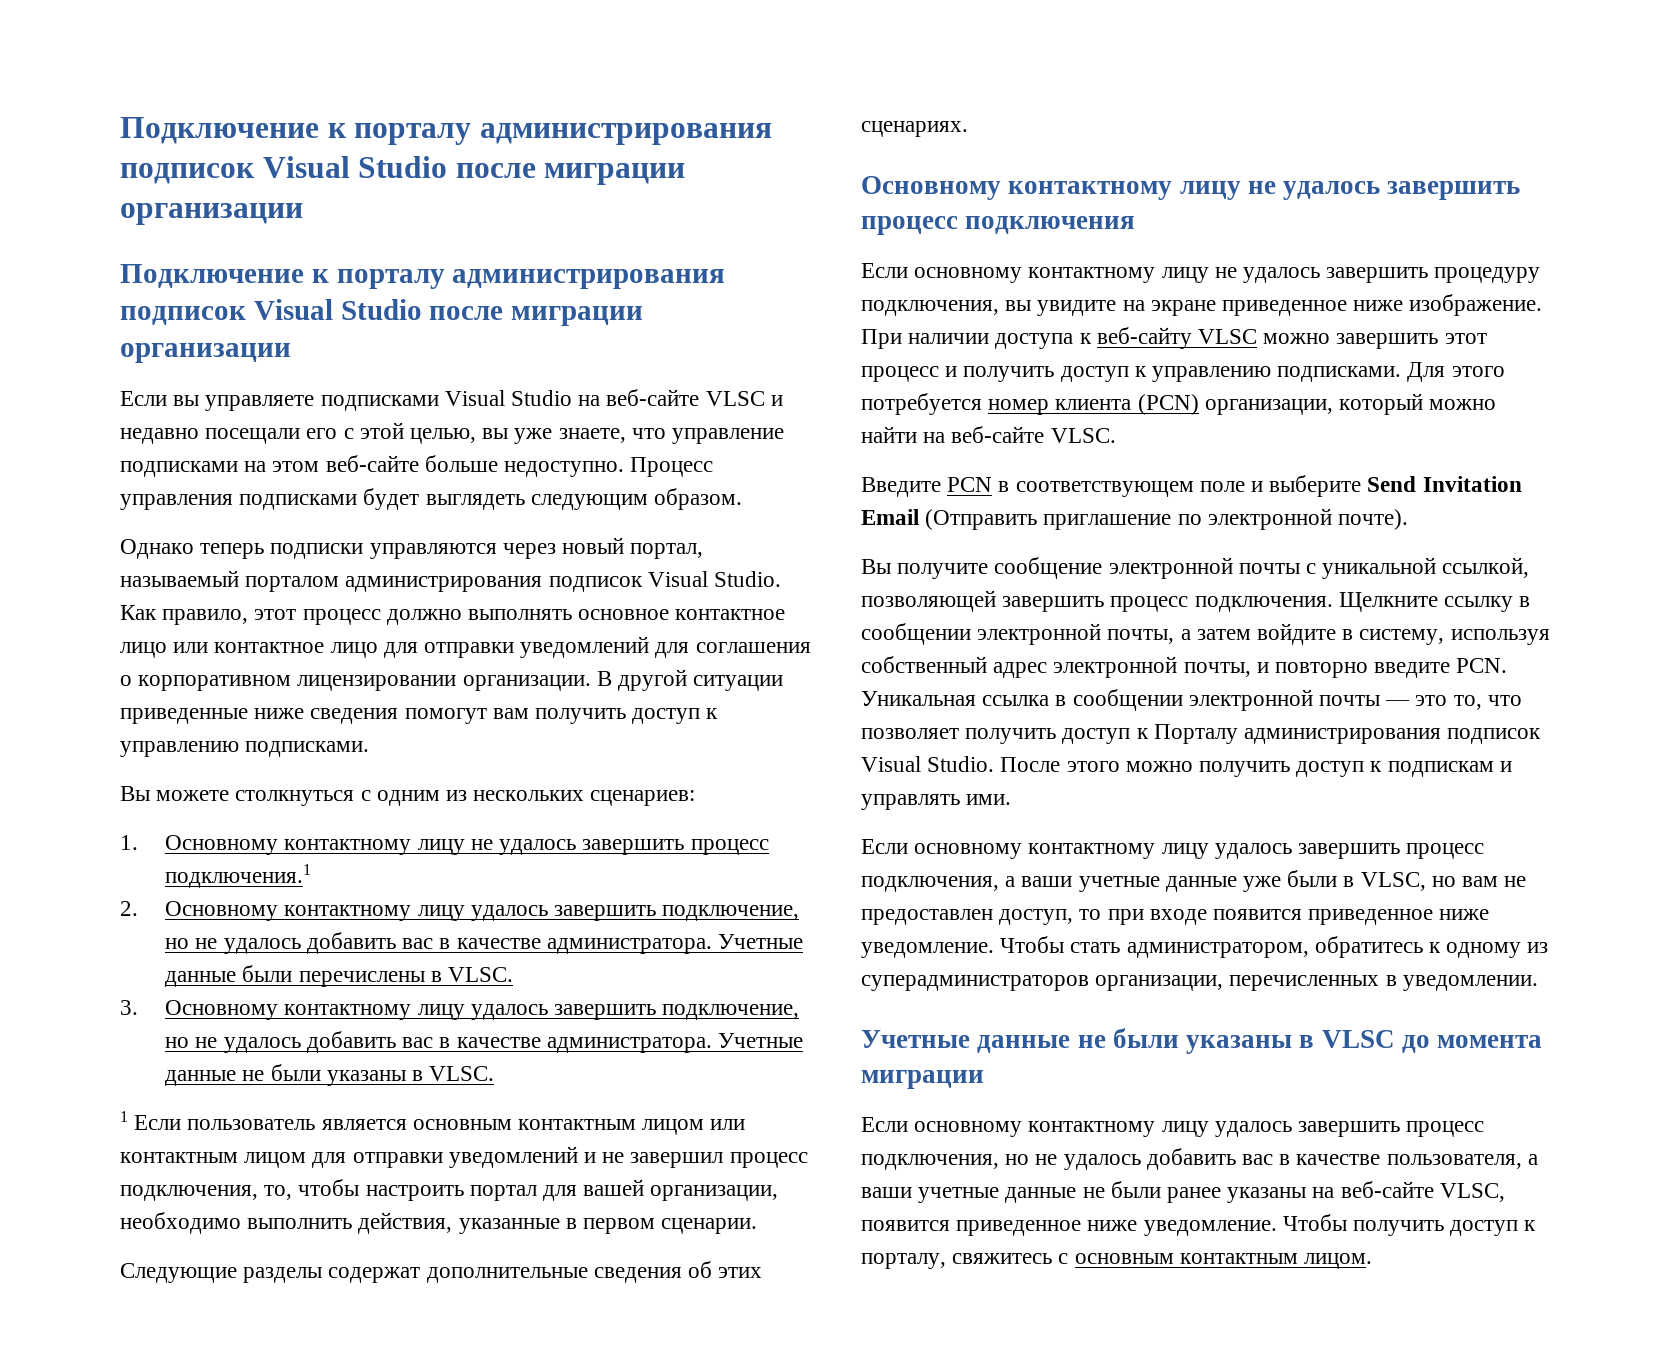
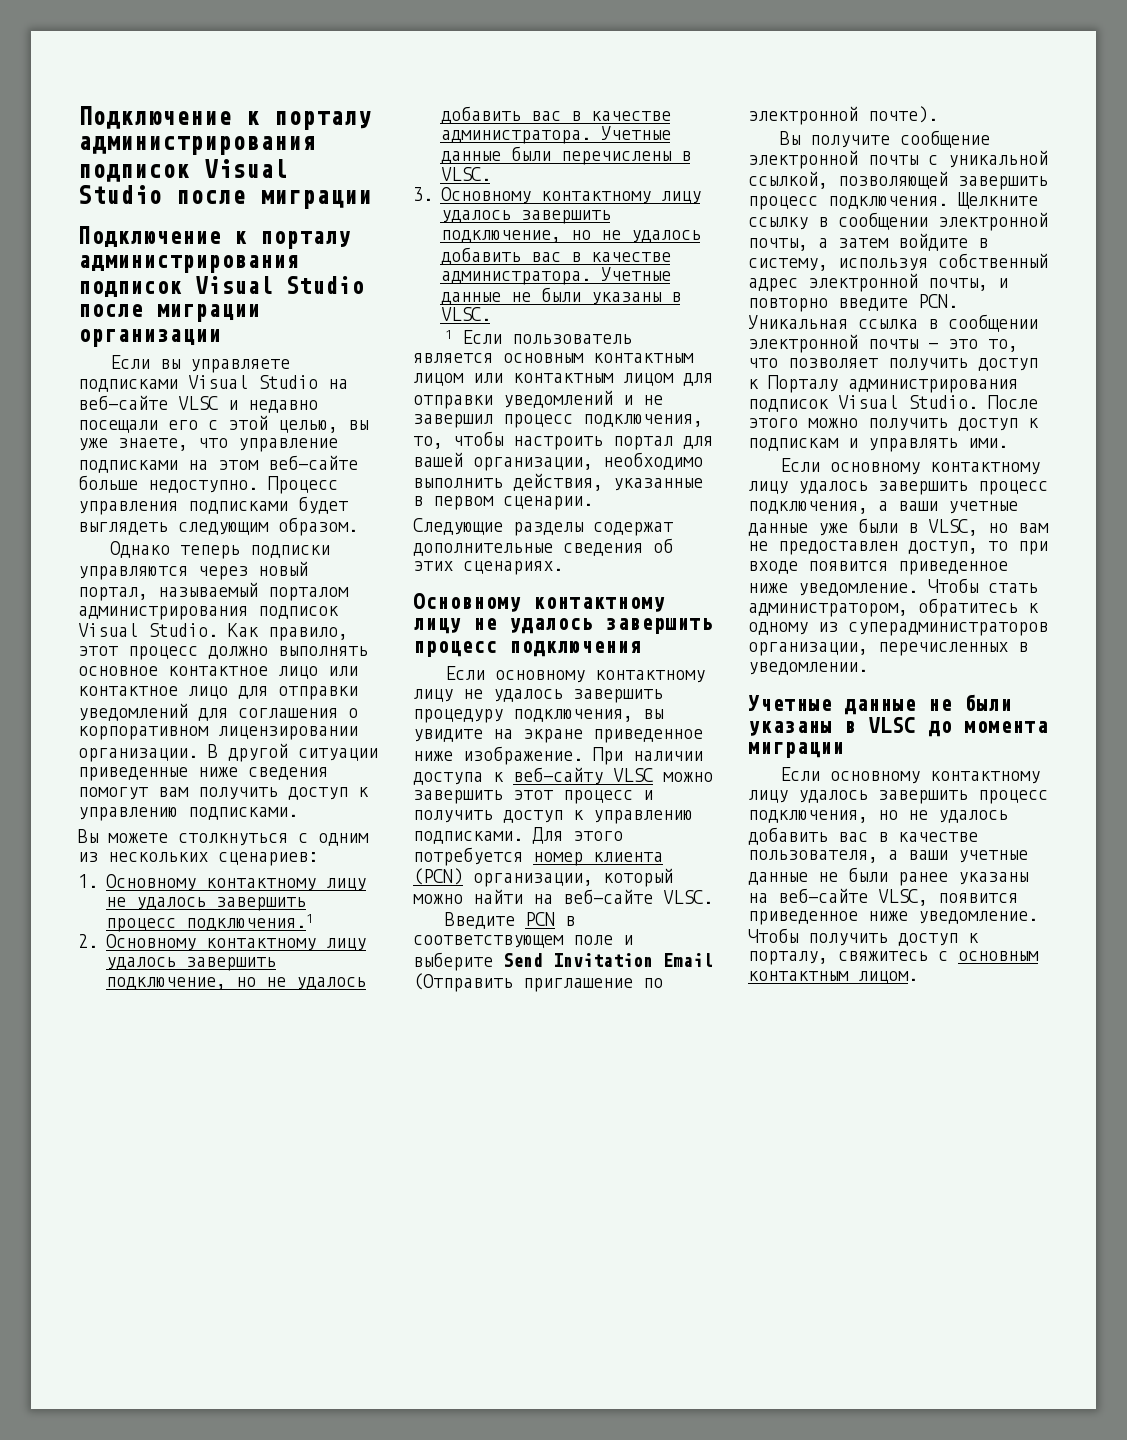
[120,117,772,145] [120,156,686,185] [120,203,303,225] Подключение к порталу администрирования подписок Visual Studio после миграции организации -> [78,106,372,130] [78,136,316,155] [78,159,288,182] [78,185,372,209] Подключение к порталу администрирования подписок Visual Studio после миграции

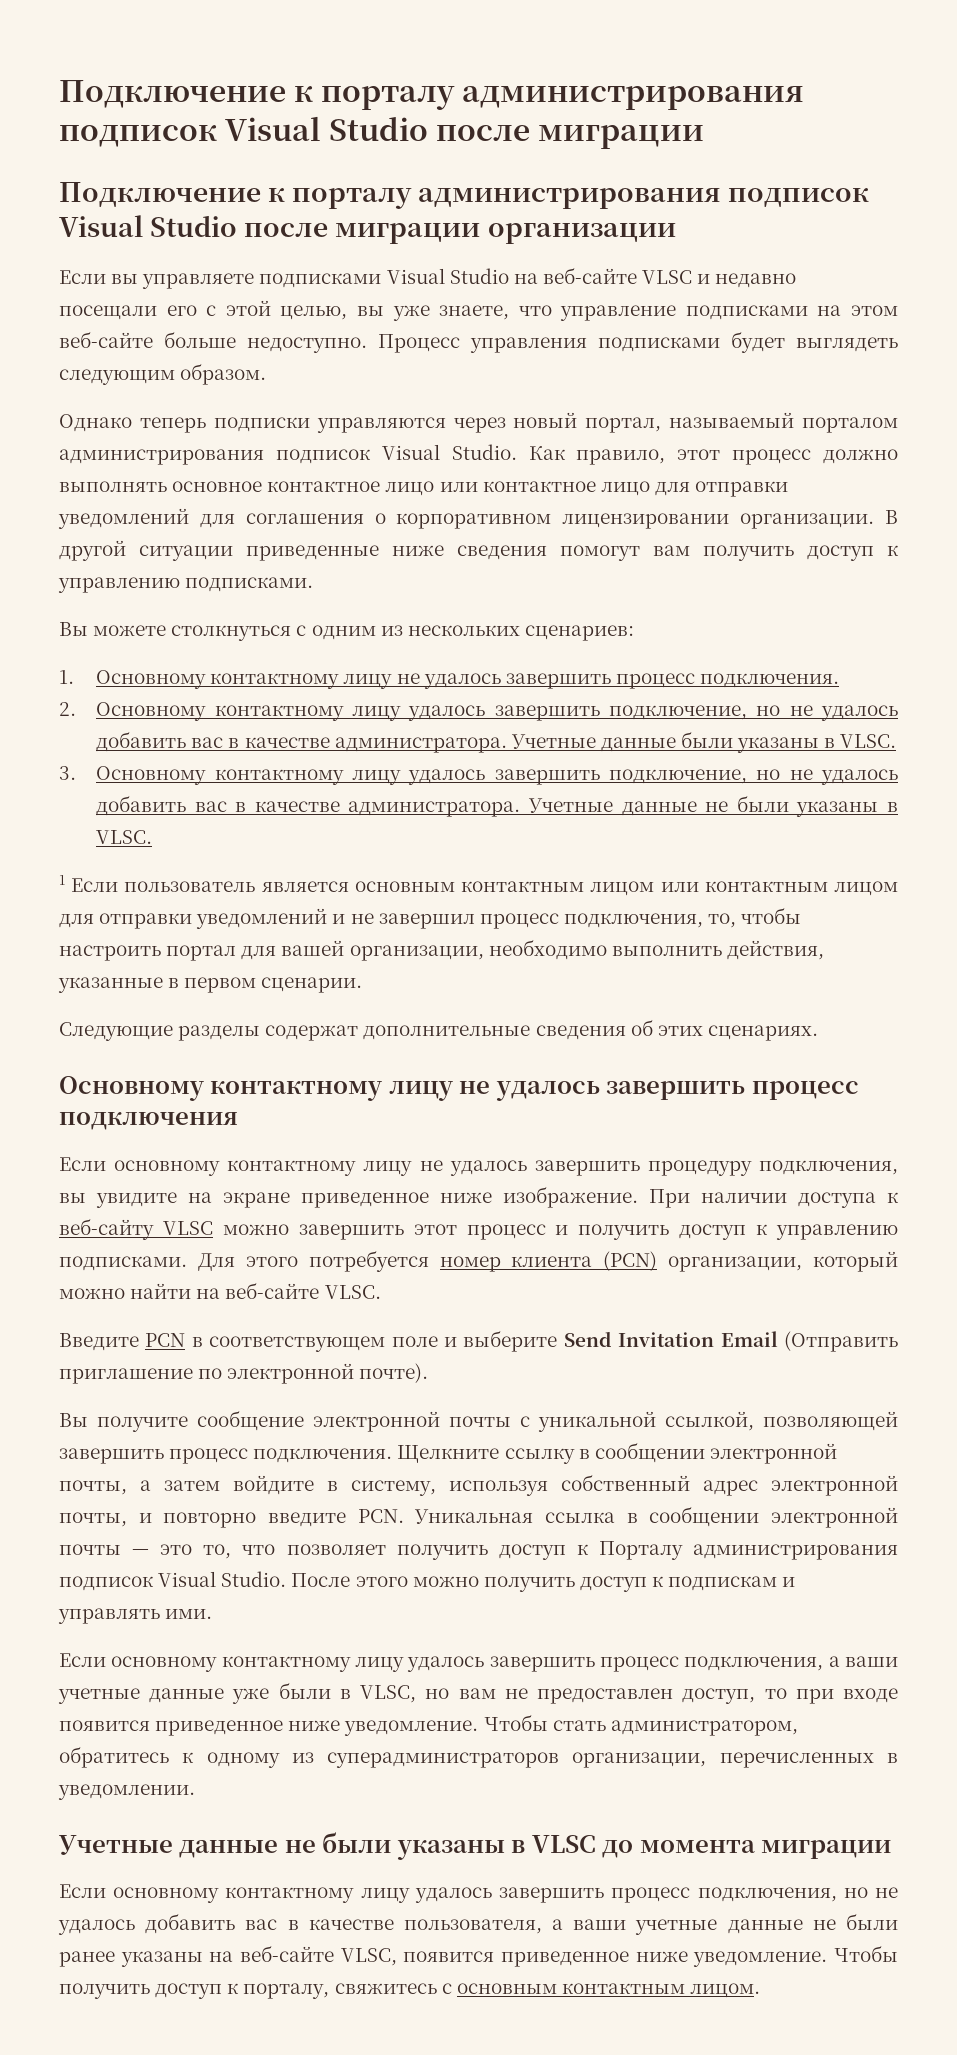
[185,914,313,931] подключения.1 -> [700,673,840,688] подключения.
[560,151,672,165] перечислены -> [737,737,820,753] указаны

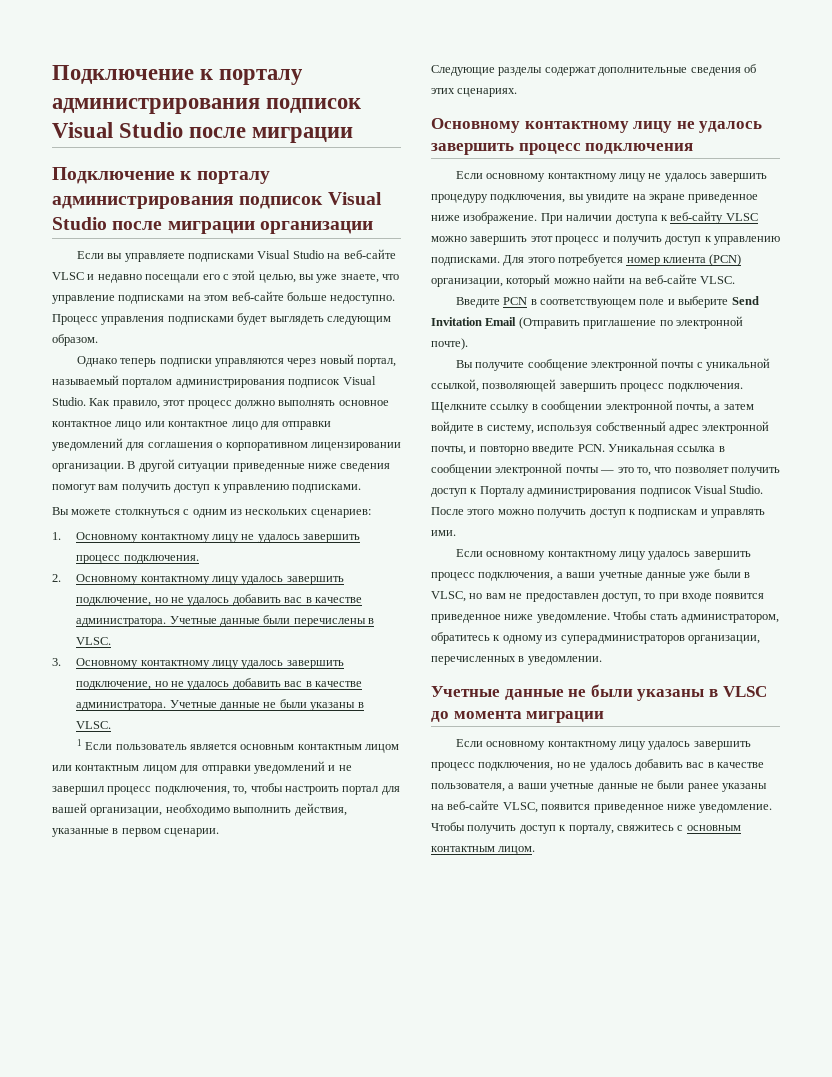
[737,737,820,753] указаны -> [293,618,366,627] перечислены

